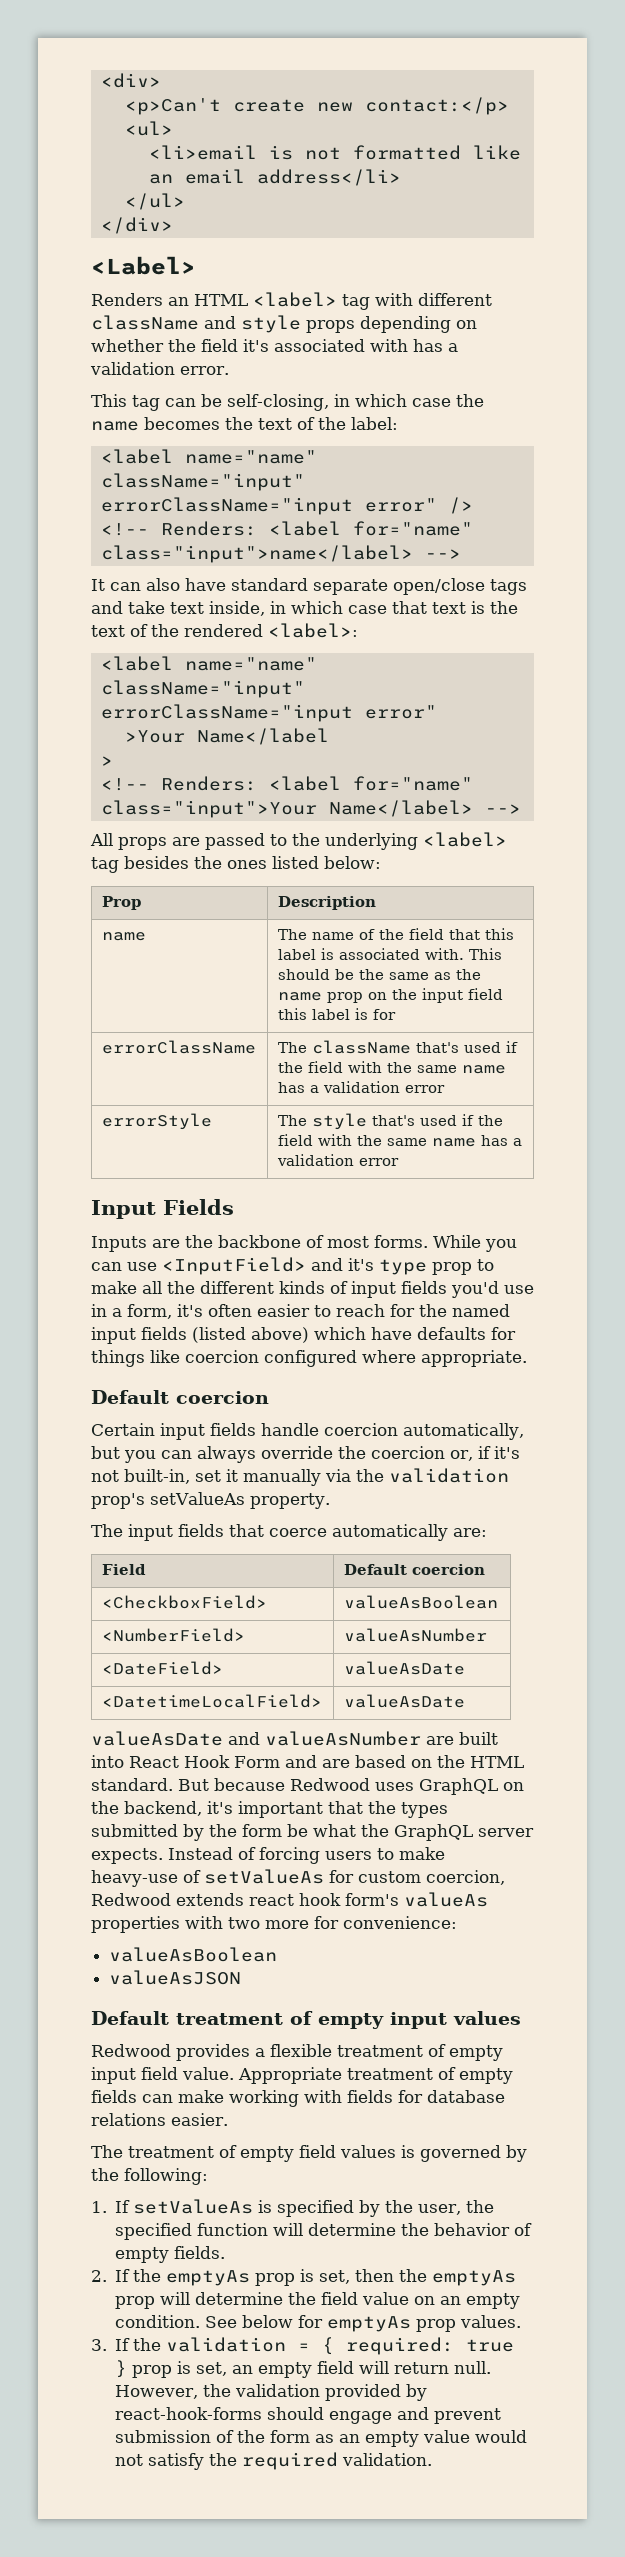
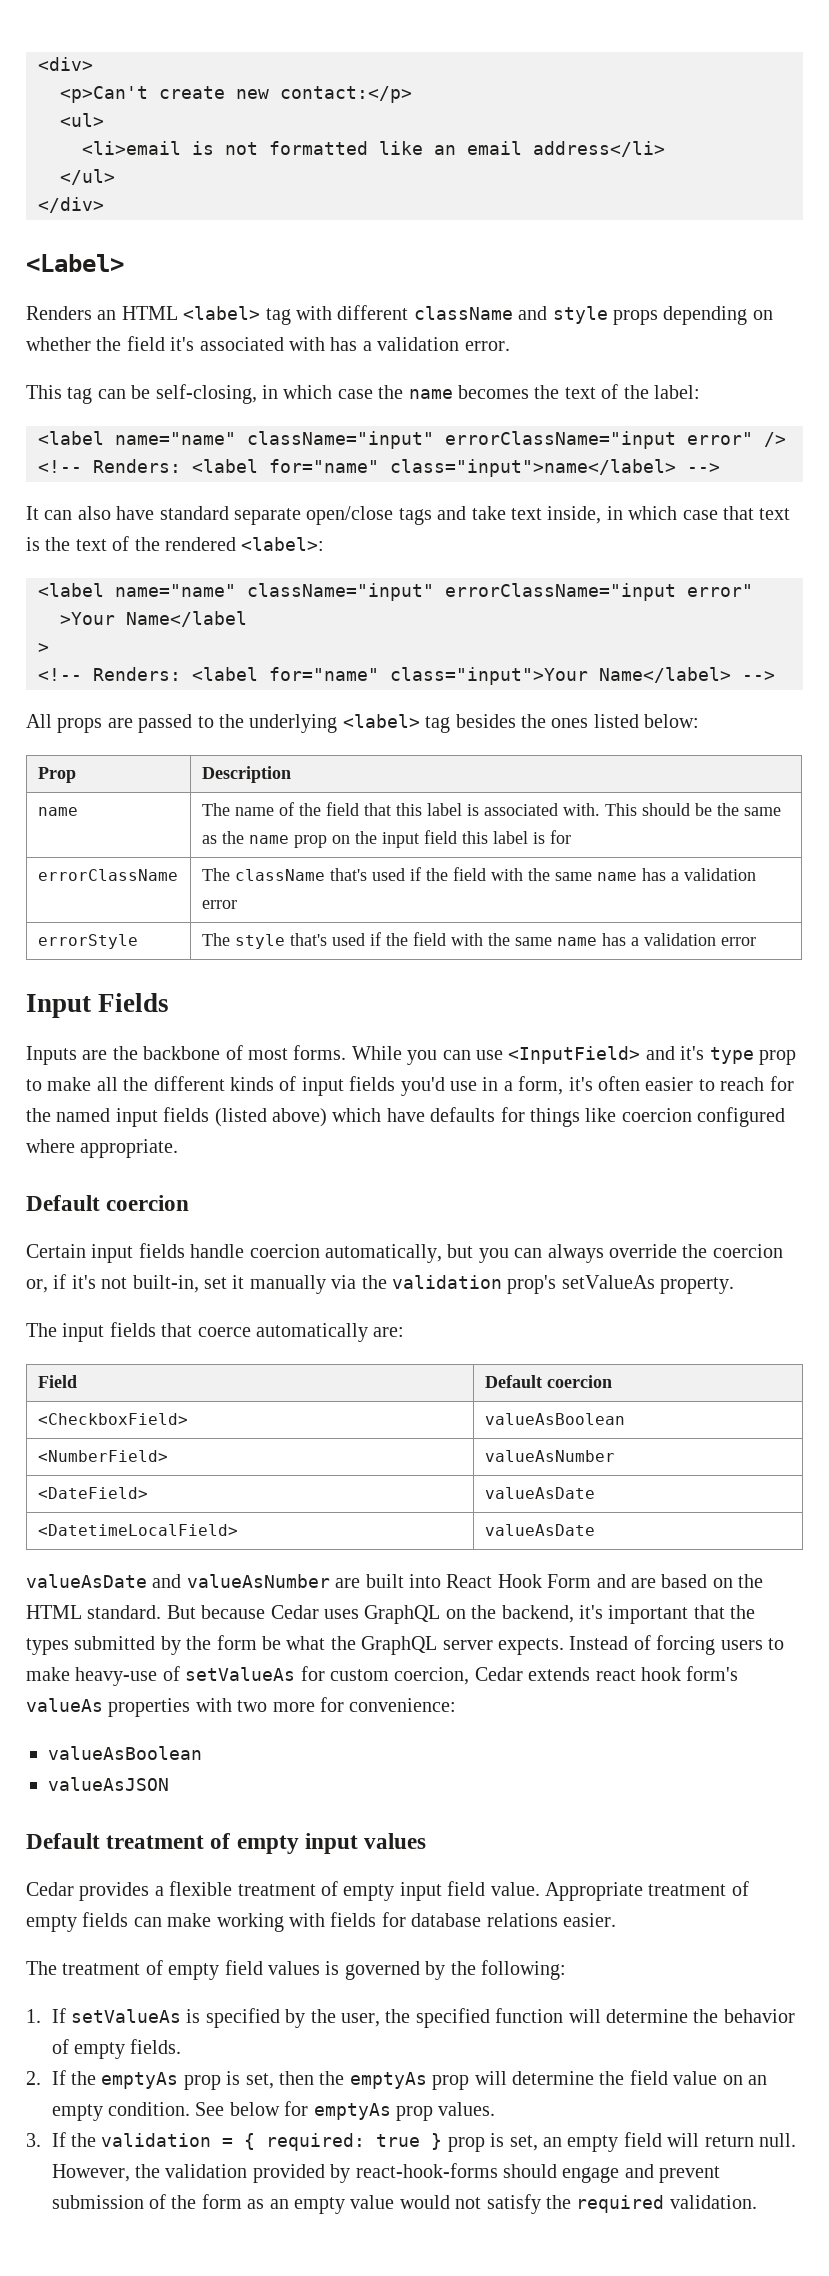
[290,1778,370,1791] Redwood -> [270,1605,319,1619] Cedar
[91,1893,171,1906] Redwood -> [474,1667,523,1681] Cedar
[91,2044,171,2057] Redwood -> [26,1882,74,1896] Cedar

